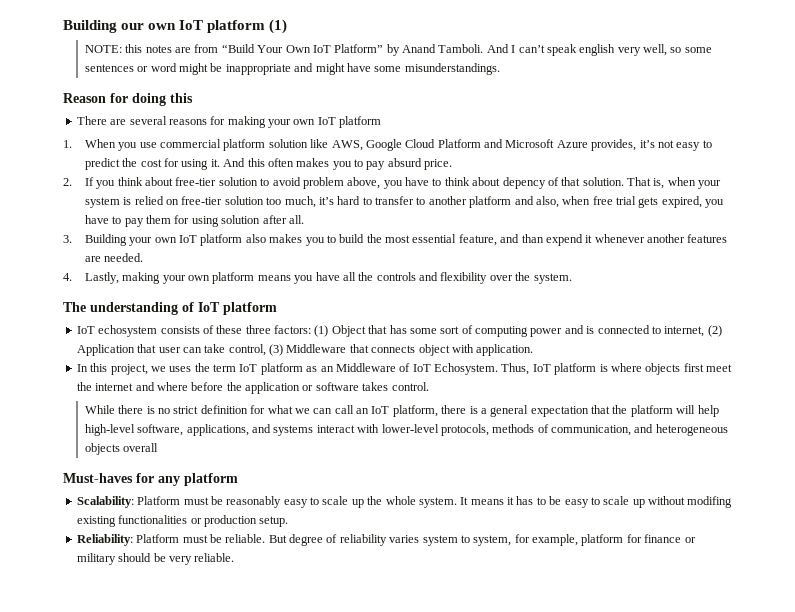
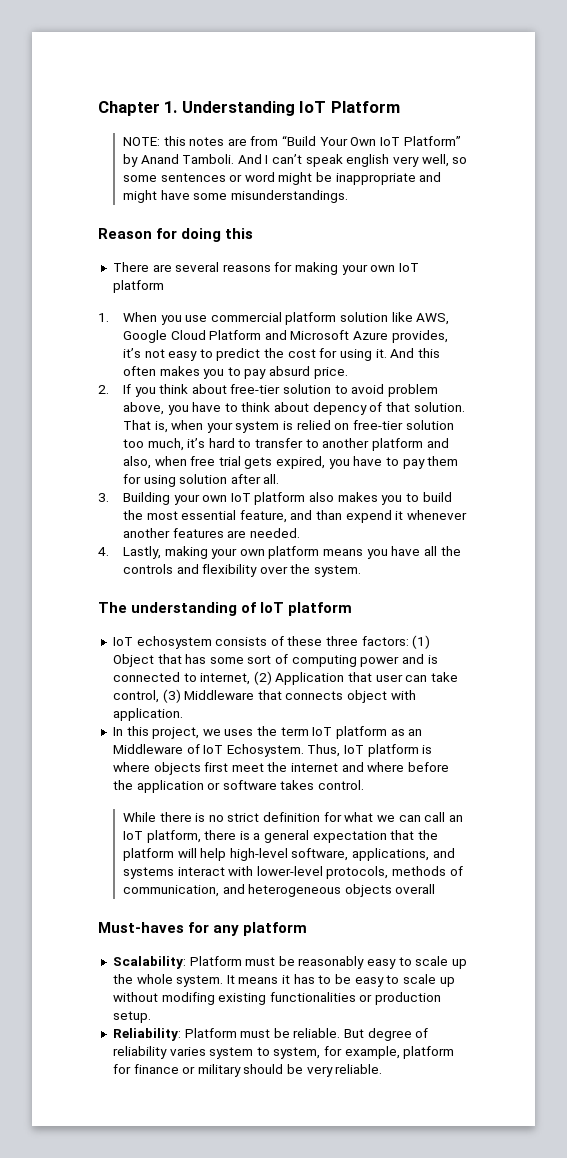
[63,19,288,34] Building our own IoT platform (1) -> [98,101,400,116] Chapter 1. Understanding IoT Platform

